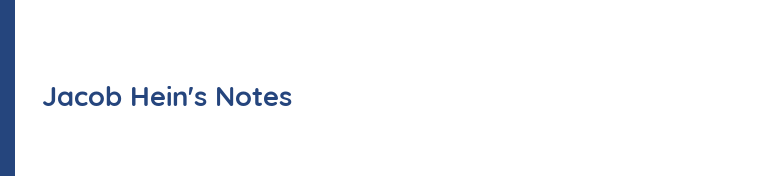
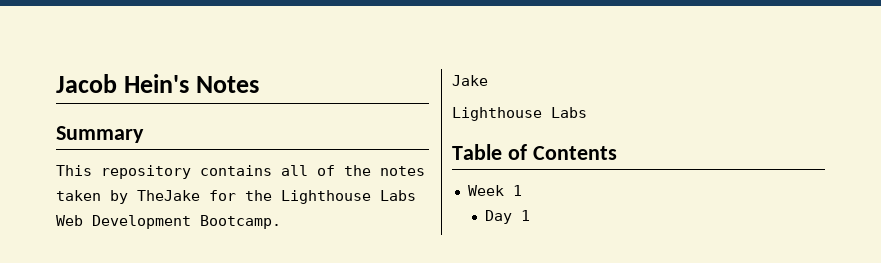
(292, 96) none -> [56,126,144,143] [56,165,425,179] [56,190,416,204] [56,215,281,229] [452,75,488,86] [452,107,587,121] [452,144,617,160] [467,185,522,196] [485,210,531,224] // Summary // This repository contains all of the notes taken by TheJake for the Lighthouse Labs Web Development Bootcamp. // Jake // Lighthouse Labs // Table of Contents // Week 1 // Day 1

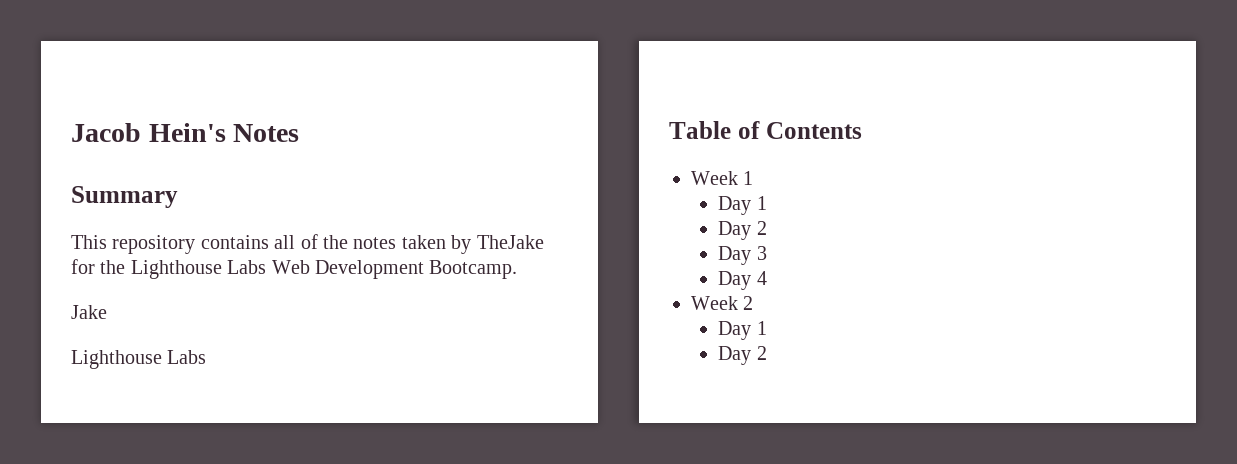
(531, 215) none -> [718,221,767,240] [718,246,767,265] [718,271,767,290] [691,296,754,310] [718,321,767,340] [718,346,767,365] // Day 2 // Day 3 // Day 4 // Week 2 // Day 1 // Day 2

